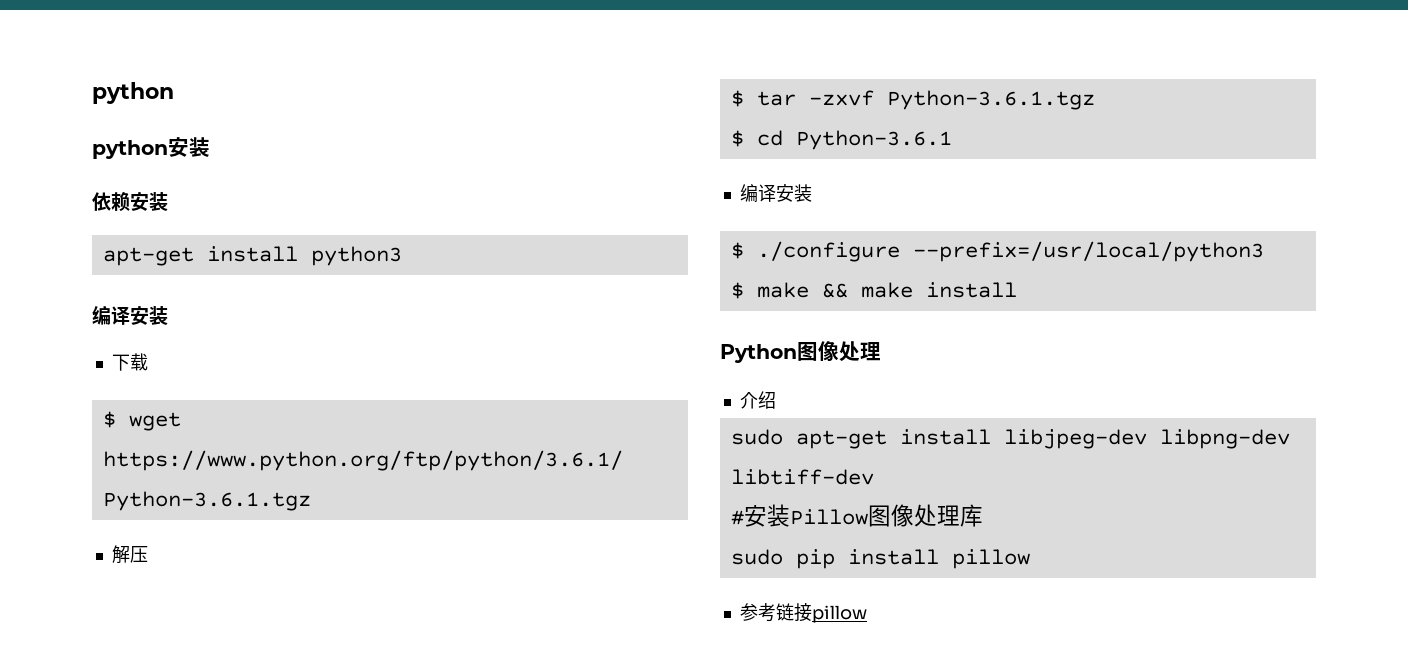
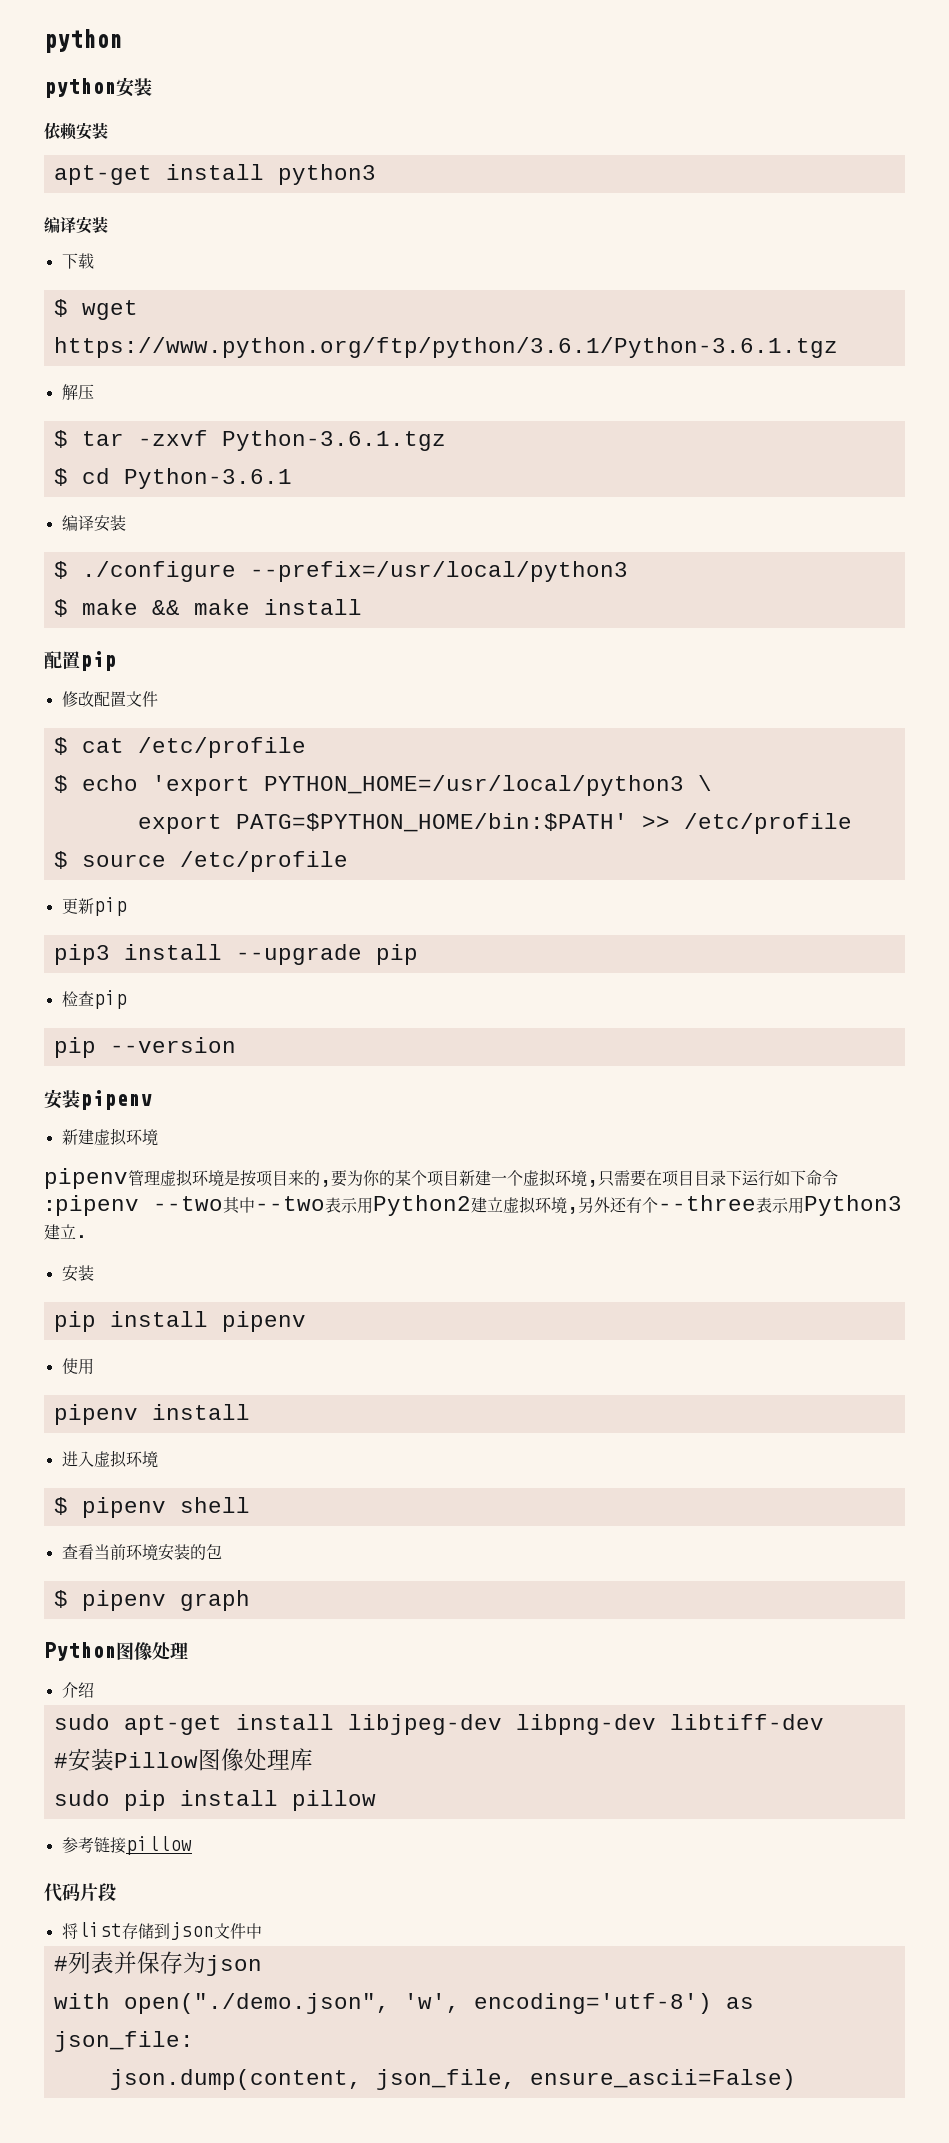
(1017, 290) none -> [44,651,116,671] [61,691,158,707] [53,737,306,758] [53,775,712,796] [137,813,852,834] [53,851,348,872] [61,897,127,916] [53,944,418,965] [61,990,127,1009] [53,1037,236,1058] [44,1089,152,1110] [61,1128,158,1146] [44,1168,838,1189] [44,1195,902,1216] [44,1224,87,1240] [61,1265,94,1282] [53,1311,306,1332] [61,1358,94,1375] [53,1404,250,1425] [61,1450,158,1468] [53,1497,250,1518] [61,1544,222,1561] [53,1590,250,1611] // 配置pip // 修改配置文件 // $ cat /etc/profile // $ echo 'export PYTHON_HOME=/usr/local/python3 \ // export PATG=$PYTHON_HOME/bin:$PATH' >> /etc/profile // $ source /etc/profile // 更新pip // pip3 install --upgrade pip // 检查pip // pip --version // 安装pipenv // 新建虚拟环境 // pipenv管理虚拟环境是按项目来的,要为你的某个项目新建一个虚拟环境,只需要在项目目录下运行如下命令:pipenv --two其中--two表示用Python2建立虚拟环境,另外还有个--three表示用Python3建立. // 安装 // pip install pipenv // 使用 // pipenv install // 进入虚拟环境 // $ pipenv shell // 查看当前环境安装的包 // $ pipenv graph
(867, 614) none -> [44,1883,116,1902] [61,1922,262,1940] [53,1951,262,1976] [53,1993,754,2014] [53,2031,194,2052] [109,2069,796,2090] // 代码片段 // 将list存储到json文件中 // #列表并保存为json // with open("./demo.json", 'w', encoding='utf-8') as json_file: // json.dump(content, json_file, ensure_ascii=False)

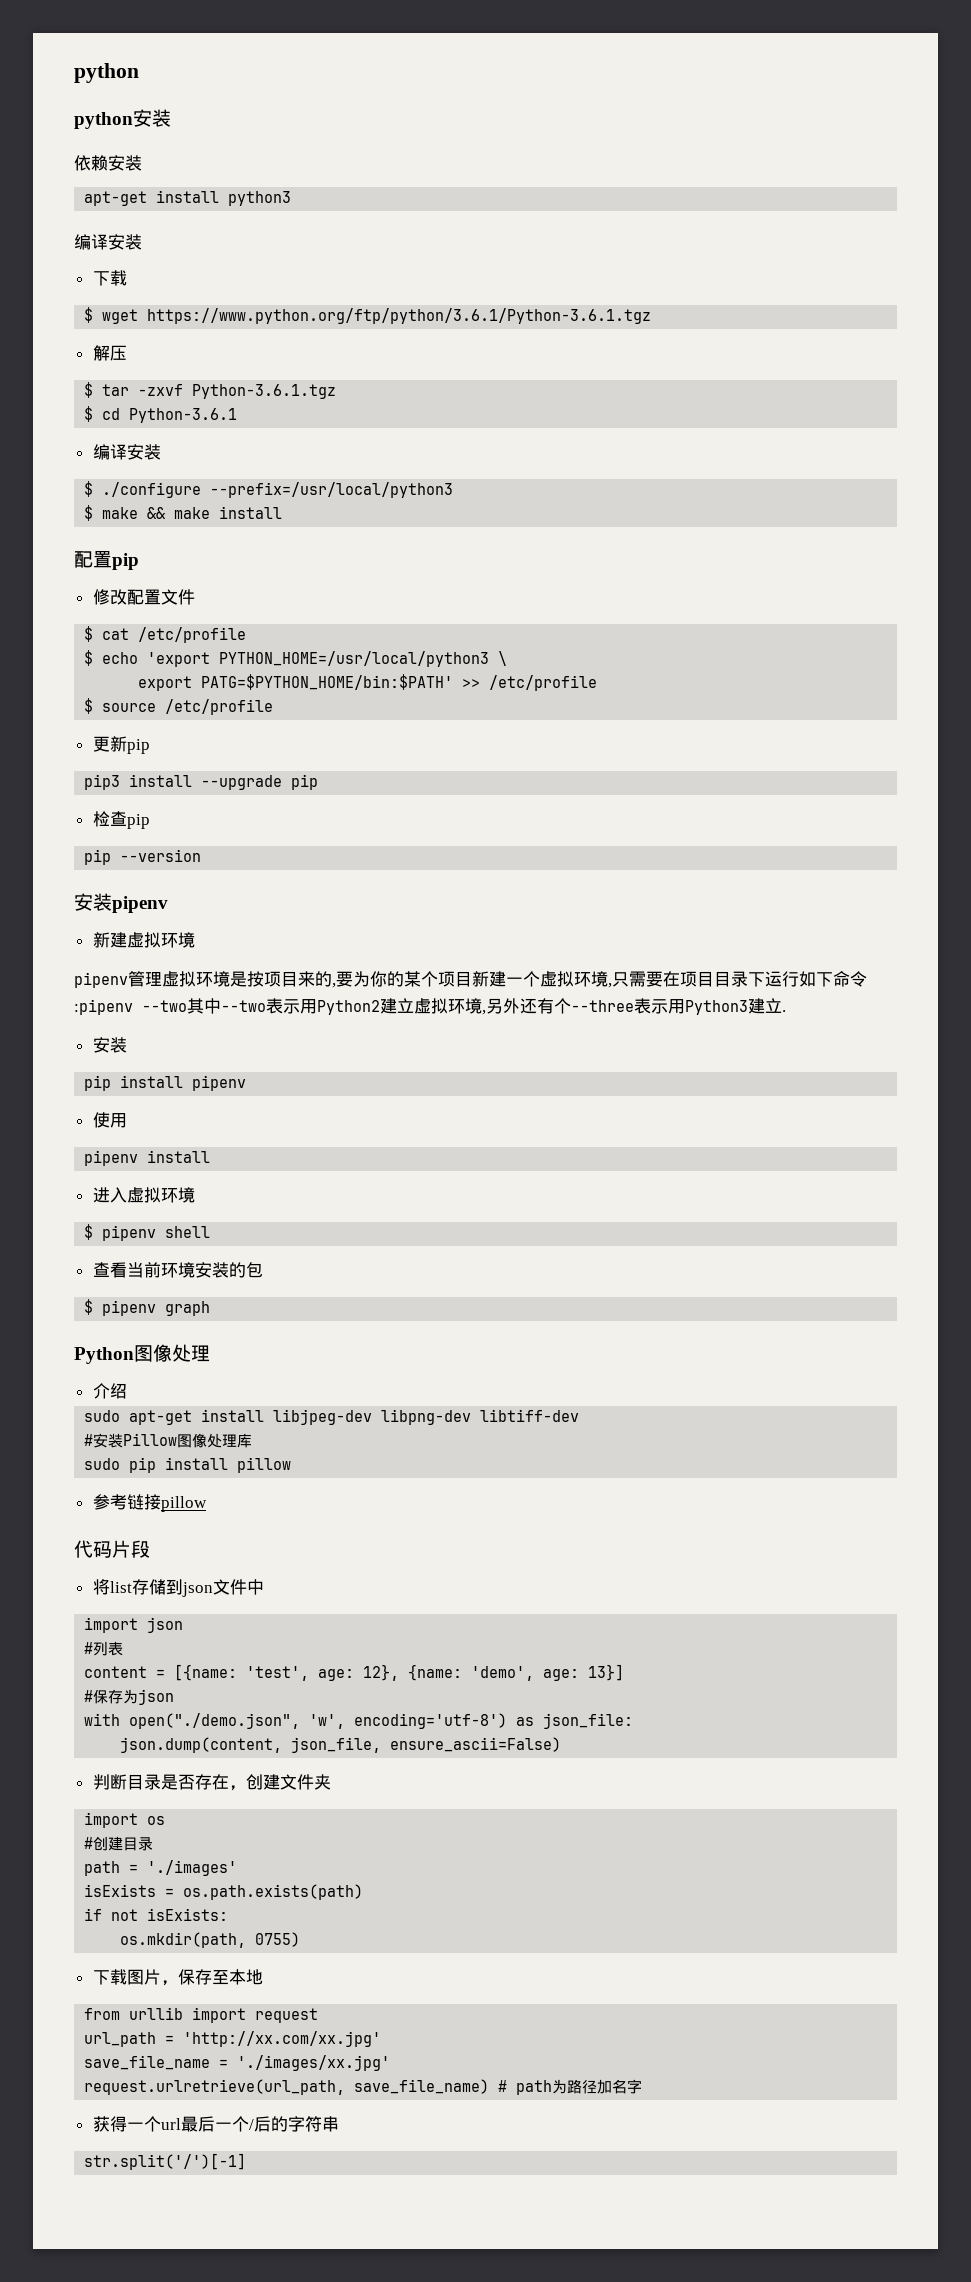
(262, 1931) none -> [84,1617,184,1633] // import json
[113,1951,137,1974] 并 -> [84,1664,625,1681] [84,1690,94,1702] // content = [{name: 'test', age: 12}, {name: 'demo', age: 13}] // #
(796, 2079) none -> [92,1774,331,1791] [84,1812,166,1828] [84,1836,154,1851] [84,1860,238,1876] [84,1884,364,1900] [84,1908,229,1921] [120,1932,301,1948] [92,1969,263,1986] [84,2007,319,2023] [84,2031,382,2047] [84,2055,391,2071] [84,2079,643,2095] [92,2116,339,2132] [84,2153,247,2170] // 判断目录是否存在，创建文件夹 // import os // #创建目录 // path = './images' // isExists = os.path.exists(path) // if not isExists: // os.mkdir(path, 0755) // 下载图片，保存至本地 // from urllib import request // url_path = 'http://xx.com/xx.jpg' // save_file_name = './images/xx.jpg' // request.urlretrieve(url_path, save_file_name) # path为路径加名字 // 获得一个url最后一个/后的字符串 // str.split('/')[-1]

